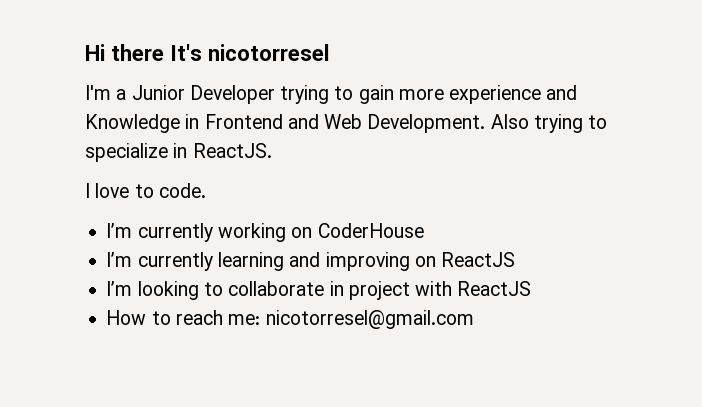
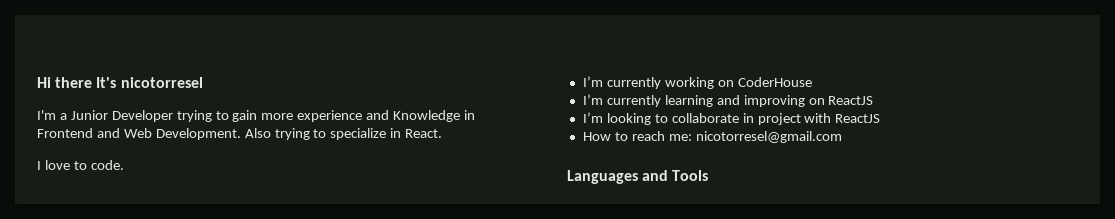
[192,143,272,158] ReactJS. -> [405,129,443,138] React.
(474, 319) none -> [567,170,709,184] // Languages and Tools

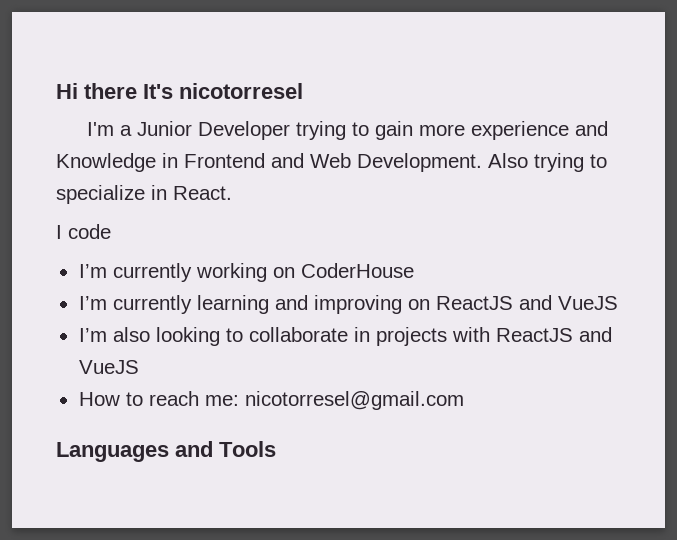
[44,160,124,170] love to code. -> [68,224,111,239] code
[582,112,603,123] // I’m -> [518,295,618,310] [78,327,150,342] and VueJS // I’m also
[757,113,801,125] project -> [375,327,447,346] projects
(881, 118) none -> [578,327,612,342] [78,360,139,374] and VueJS

